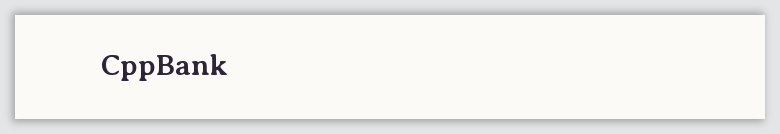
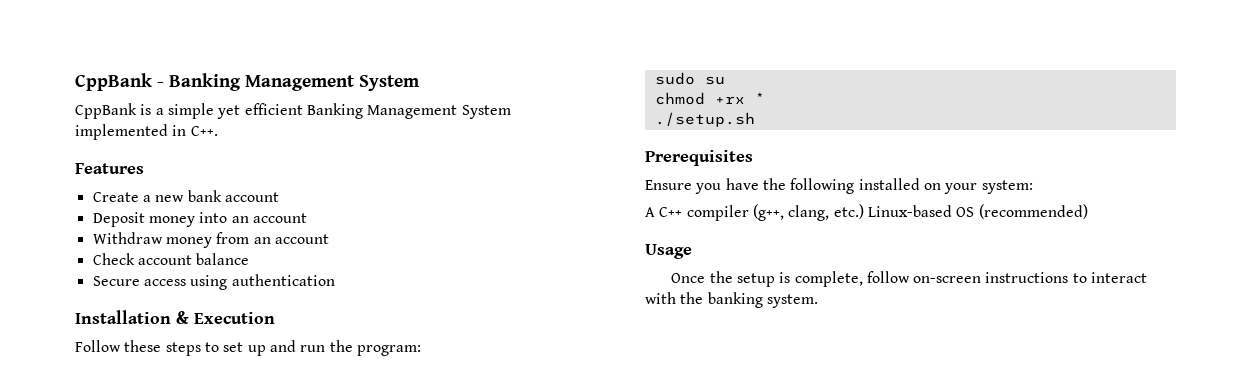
[101,54,228,81] CppBank -> [75,73,420,91] [75,103,511,119] [75,124,218,140] [75,163,144,174] [92,190,279,202] [92,212,307,227] [92,232,329,248] [92,253,250,265] [92,274,335,290] [75,310,275,324] [75,340,421,356] [654,72,725,85] [654,92,765,105] [654,112,755,127] [645,150,753,166] [645,178,1033,194] [645,204,1088,221] [645,244,692,259] [671,271,1148,287] [645,292,818,308] CppBank - Banking Management System // CppBank is a simple yet efficient Banking Management System implemented in C++. // Features // Create a new bank account // Deposit money into an account // Withdraw money from an account // Check account balance // Secure access using authentication // Installation & Execution // Follow these steps to set up and run the program: // sudo su // chmod +rx * // ./setup.sh // Prerequisites // Ensure you have the following installed on your system: // A C++ compiler (g++, clang, etc.) Linux-based OS (recommended) // Usage // Once the setup is complete, follow on-screen instructions to interact with the banking system.

